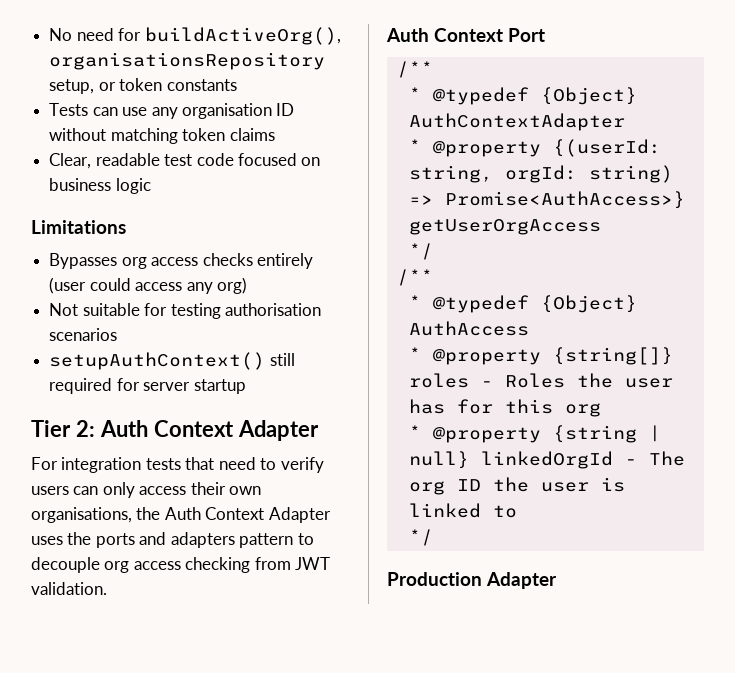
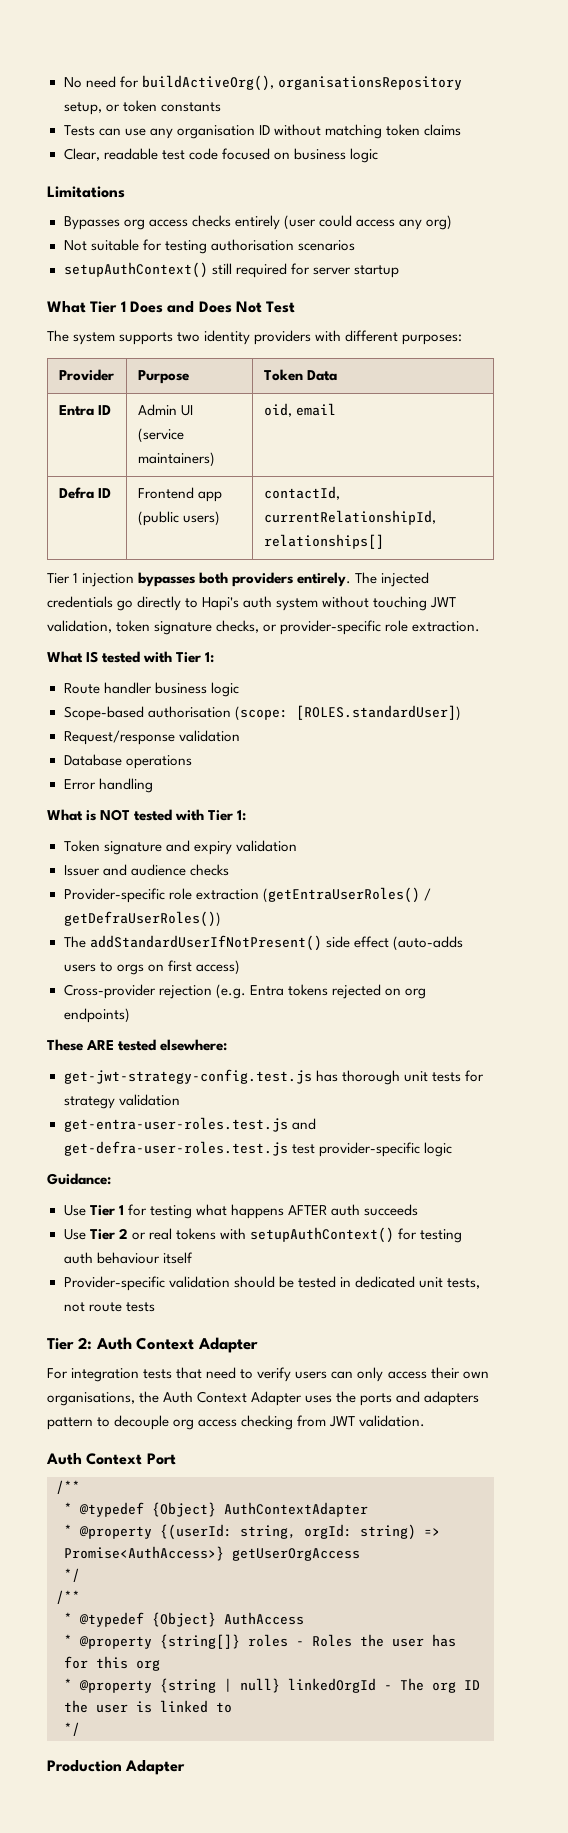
(246, 386) none -> [47,301,296,313] [47,330,463,345] [58,369,114,381] [137,370,189,384] [263,369,337,381] [58,405,111,416] [137,404,193,416] [137,428,184,443] [137,452,215,467] [263,403,336,417] [58,487,111,499] [137,487,222,502] [137,511,220,526] [263,486,340,500] [263,510,436,525] [263,534,384,549] [47,572,430,587] [47,596,457,611] [47,620,481,635] [47,651,215,663] [63,682,239,697] [63,705,461,721] [63,730,240,745] [63,754,192,769] [63,778,153,793] [47,809,247,821] [63,840,297,855] [63,864,229,876] [63,887,431,903] [63,911,221,927] [63,935,463,951] [63,960,240,975] [63,984,426,999] [63,1008,130,1023] [47,1039,228,1051] [63,1069,484,1085] [63,1094,180,1109] [63,1117,316,1132] [63,1141,452,1157] [47,1173,111,1185] [63,1204,418,1219] [63,1227,462,1243] [63,1252,193,1264] [63,1276,480,1291] [63,1302,155,1312] // What Tier 1 Does and Does Not Test // The system supports two identity providers with different purposes: // Provider | Purpose | Token Data // Entra ID | Admin UI (service maintainers) | oid, email // Defra ID | Frontend app (public users) | contactId, currentRelationshipId, relationships[] // Tier 1 injection bypasses both providers entirely. The injected credentials go directly to Hapi's auth system without touching JWT validation, token signature checks, or provider-specific role extraction. // What IS tested with Tier 1: // Route handler business logic // Scope-based authorisation (scope: [ROLES.standardUser]) // Request/response validation // Database operations // Error handling // What is NOT tested with Tier 1: // Token signature and expiry validation // Issuer and audience checks // Provider-specific role extraction (getEntraUserRoles() / getDefraUserRoles()) // The addStandardUserIfNotPresent() side effect (auto-adds users to orgs on first access) // Cross-provider rejection (e.g. Entra tokens rejected on org endpoints) // These ARE tested elsewhere: // get-jwt-strategy-config.test.js has thorough unit tests for strategy validation // get-entra-user-roles.test.js and get-defra-user-roles.test.js test provider-specific logic // Guidance: // Use Tier 1 for testing what happens AFTER auth succeeds // Use Tier 2 or real tokens with setupAuthContext() for testing auth behaviour itself // Provider-specific validation should be tested in dedicated unit tests, not route tests

